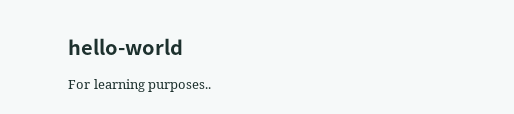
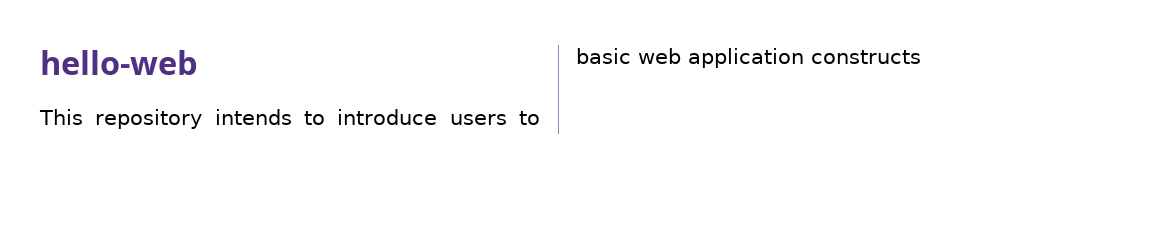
[68,38,183,55] [68,79,212,92] hello-world // For learning purposes.. -> [40,50,198,75] [39,109,540,129] [576,48,921,68] hello-web // This repository intends to introduce users to basic web application constructs

